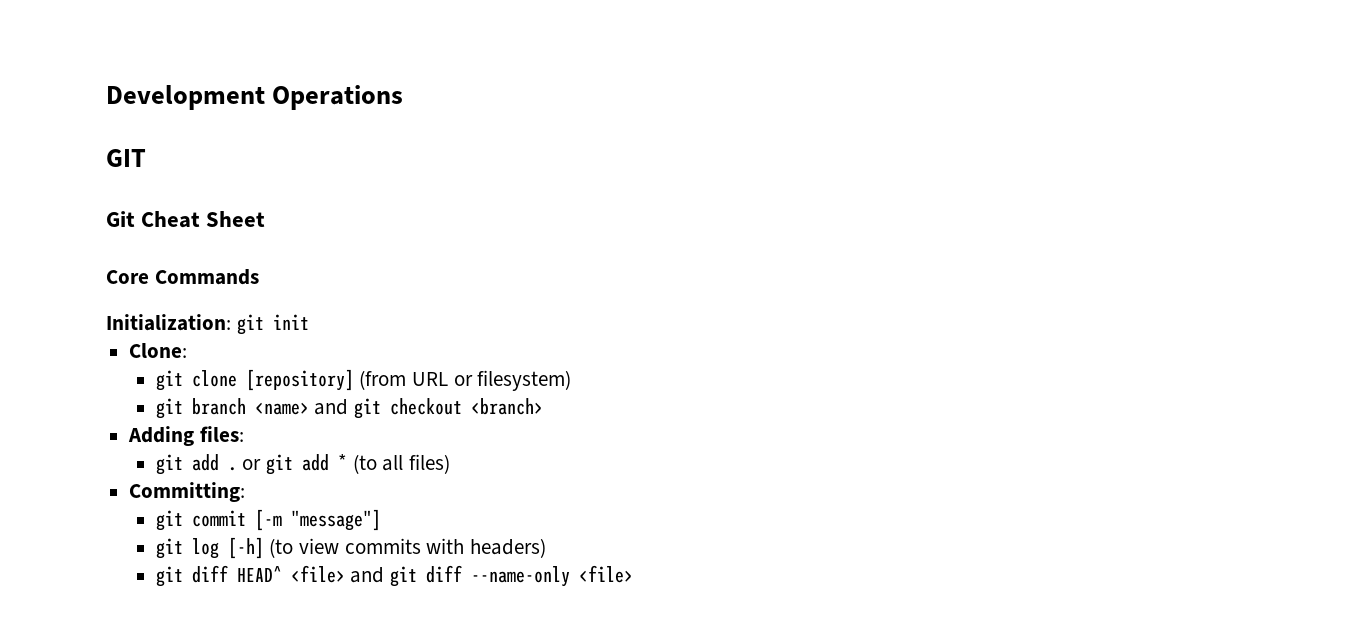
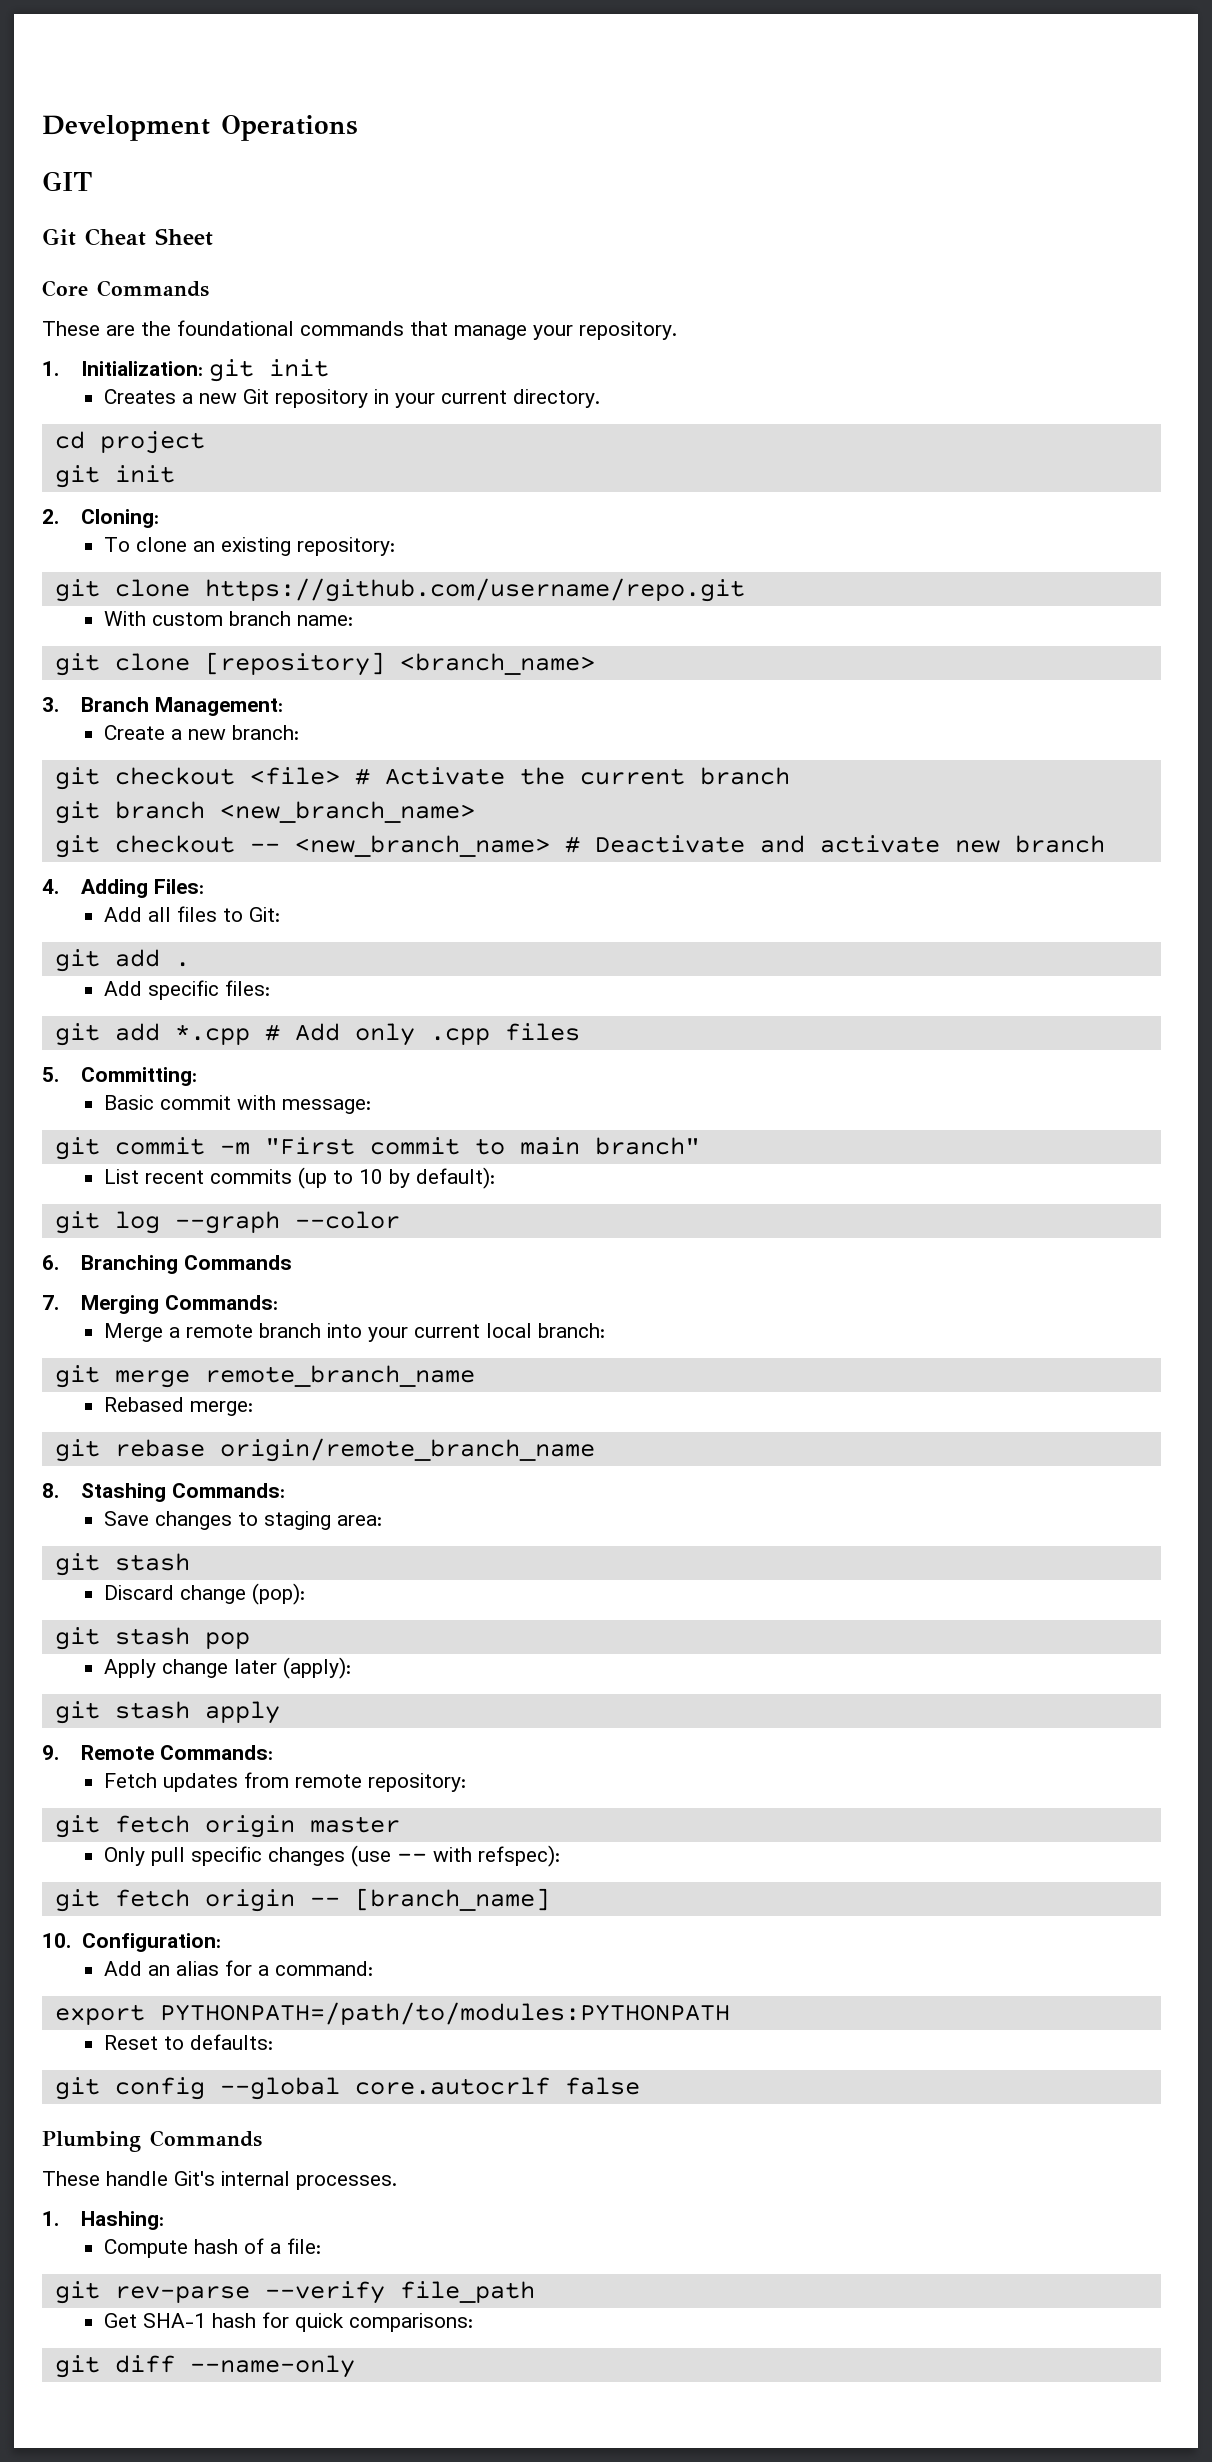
[106,314,309,335] [129,343,188,358] [155,369,572,391] [155,398,544,419] [128,426,244,446] [155,454,451,475] [129,482,246,502] [155,509,381,531] [155,537,547,559] [155,565,634,587] Initialization: git init // Clone: // git clone [repository] (from URL or filesystem) // git branch <name> and git checkout <branch> // Adding files: // git add . or git add * (to all files) // Committing: // git commit [-m "message"] // git log [-h] (to view commits with headers) // git diff HEAD^ <file> and git diff --name-only <file> -> [42,320,677,340] [42,359,330,382] [104,389,601,408] [54,431,205,454] [54,465,175,488] [42,509,160,528] [104,537,396,556] [54,578,745,602] [104,611,354,626] [54,652,595,676] [42,697,284,716] [104,725,300,740] [54,767,790,790] [54,801,475,824] [54,835,1105,858] [42,879,205,898] [104,906,281,922] [54,949,190,972] [104,980,271,1000] [54,1023,580,1046] [42,1067,198,1086] [104,1095,372,1114] [54,1137,700,1160] [104,1167,496,1189] [54,1211,400,1234] [42,1255,293,1274] [42,1295,279,1314] [104,1323,606,1342] [54,1365,475,1388] [104,1397,254,1416] [54,1438,595,1462] [42,1483,286,1502] [104,1511,383,1530] [54,1553,190,1576] [104,1583,306,1605] [54,1627,250,1650] [104,1657,352,1679] [54,1701,280,1724] [42,1745,274,1760] [104,1772,467,1792] [54,1815,400,1838] [104,1845,561,1867] [54,1888,550,1912] [42,1933,221,1952] [104,1960,374,1976] [54,2002,730,2025] [104,2034,274,2050] [54,2077,640,2100] [42,2130,262,2152] [42,2171,397,2190] [42,2211,165,2230] [104,2238,322,2258] [54,2281,535,2304] [104,2312,474,2332] [54,2355,355,2378] These are the foundational commands that manage your repository. // 1. Initialization: git init // Creates a new Git repository in your current directory. // cd project // git init // 2. Cloning: // To clone an existing repository: // git clone https://github.com/username/repo.git // With custom branch name: // git clone [repository] <branch_name> // 3. Branch Management: // Create a new branch: // git checkout <file> # Activate the current branch // git branch <new_branch_name> // git checkout -- <new_branch_name> # Deactivate and activate new branch // 4. Adding Files: // Add all files to Git: // git add . // Add specific files: // git add *.cpp # Add only .cpp files // 5. Committing: // Basic commit with message: // git commit -m "First commit to main branch" // List recent commits (up to 10 by default): // git log --graph --color // 6. Branching Commands // 7. Merging Commands: // Merge a remote branch into your current local branch: // git merge remote_branch_name // Rebased merge: // git rebase origin/remote_branch_name // 8. Stashing Commands: // Save changes to staging area: // git stash // Discard change (pop): // git stash pop // Apply change later (apply): // git stash apply // 9. Remote Commands: // Fetch updates from remote repository: // git fetch origin master // Only pull specific changes (use -- with refspec): // git fetch origin -- [branch_name] // 10. Configuration: // Add an alias for a command: // export PYTHONPATH=/path/to/modules:PYTHONPATH // Reset to defaults: // git config --global core.autocrlf false // Plumbing Commands // These handle Git's internal processes. // 1. Hashing: // Compute hash of a file: // git rev-parse --verify file_path // Get SHA-1 hash for quick comparisons: // git diff --name-only

